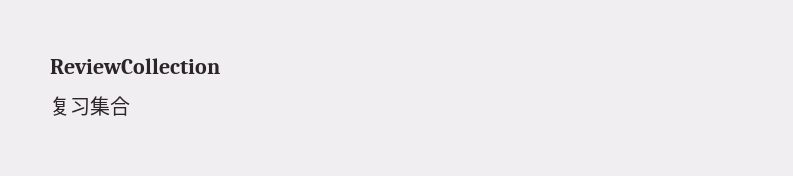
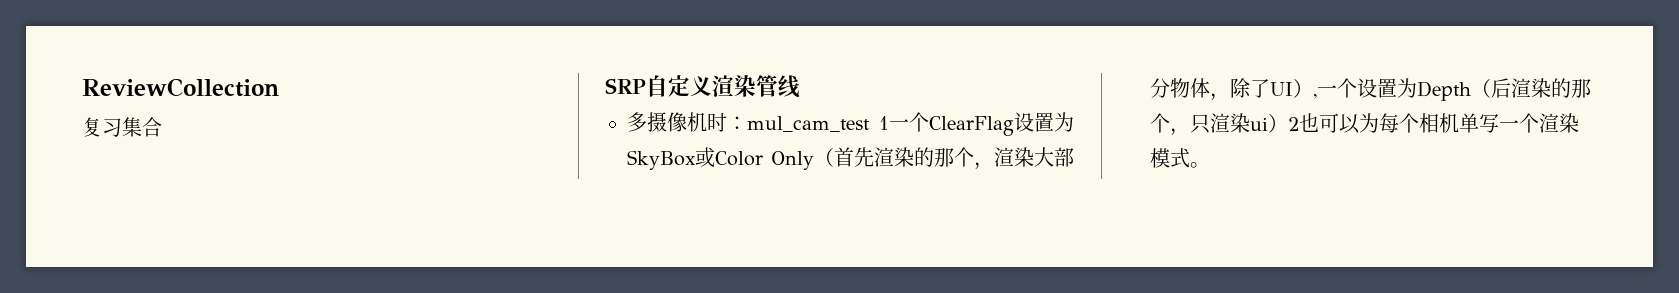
(130, 106) none -> [605,74,800,98] [627,112,1074,136] [627,147,1074,170] [1150,78,1591,101] [1150,113,1579,136] [1150,148,1210,168] // SRP自定义渲染管线 // 多摄像机时：mul_cam_test 1一个ClearFlag设置为SkyBox或Color Only（首先渲染的那个，渲染大部分物体，除了UI）,一个设置为Depth（后渲染的那个，只渲染ui）2也可以为每个相机单写一个渲染模式。

